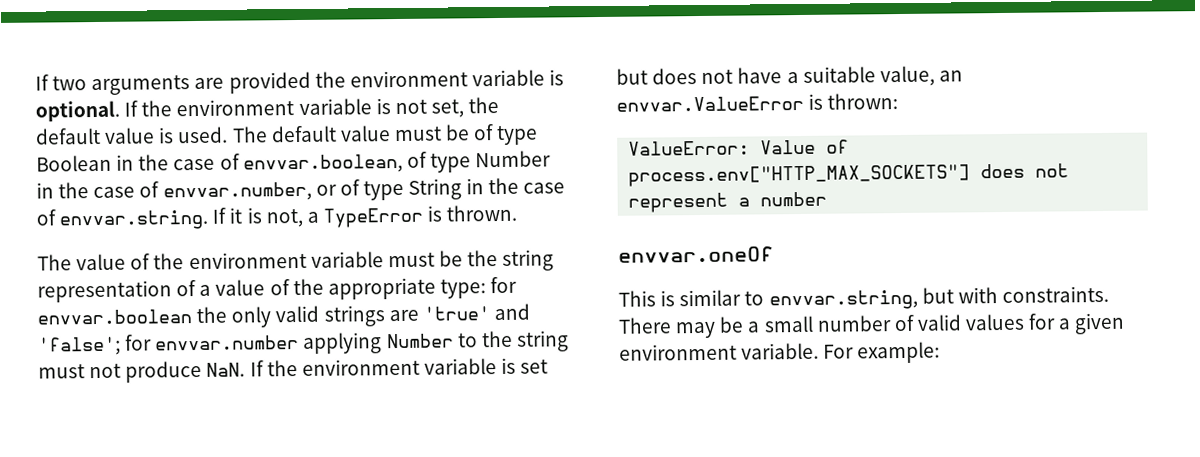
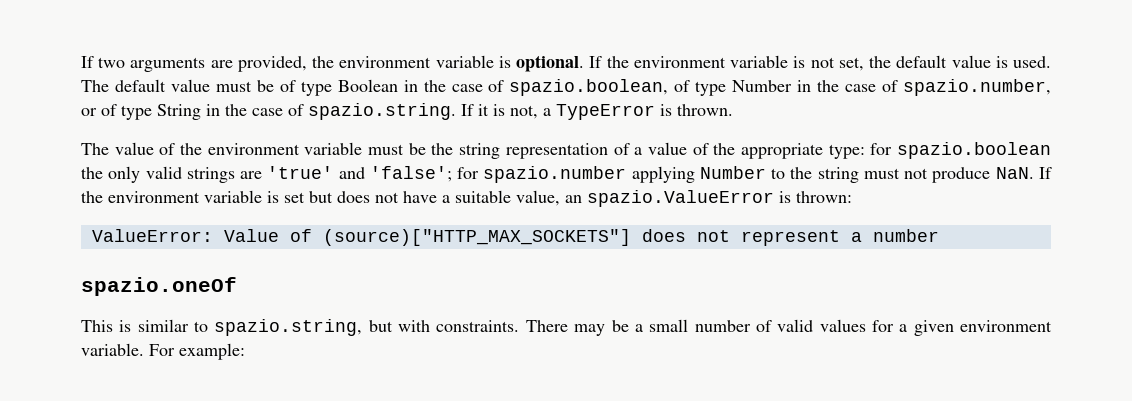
[228,71,311,94] provided -> [237,56,307,72] provided,
[242,153,403,174] envvar.boolean, -> [509,79,669,96] spazio.boolean,
[162,181,312,202] envvar.number, -> [903,79,1052,96] spazio.number,
[59,209,209,231] envvar.string. -> [308,103,456,120] spazio.string.
[37,309,192,325] envvar.boolean -> [897,142,1052,159] spazio.boolean
[155,334,300,351] envvar.number -> [483,166,627,183] spazio.number
[616,95,804,112] envvar.ValueError -> [587,190,774,207] spazio.ValueError
[628,164,971,187] process.env["HTTP_MAX_SOCKETS"] -> [322,229,631,246] (source)["HTTP_MAX_SOCKETS"]
[618,246,774,263] envvar.oneOf -> [81,277,237,296] spazio.oneOf
[768,289,918,311] envvar.string, -> [214,319,363,336] spazio.string,

